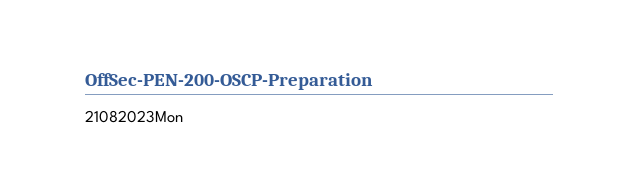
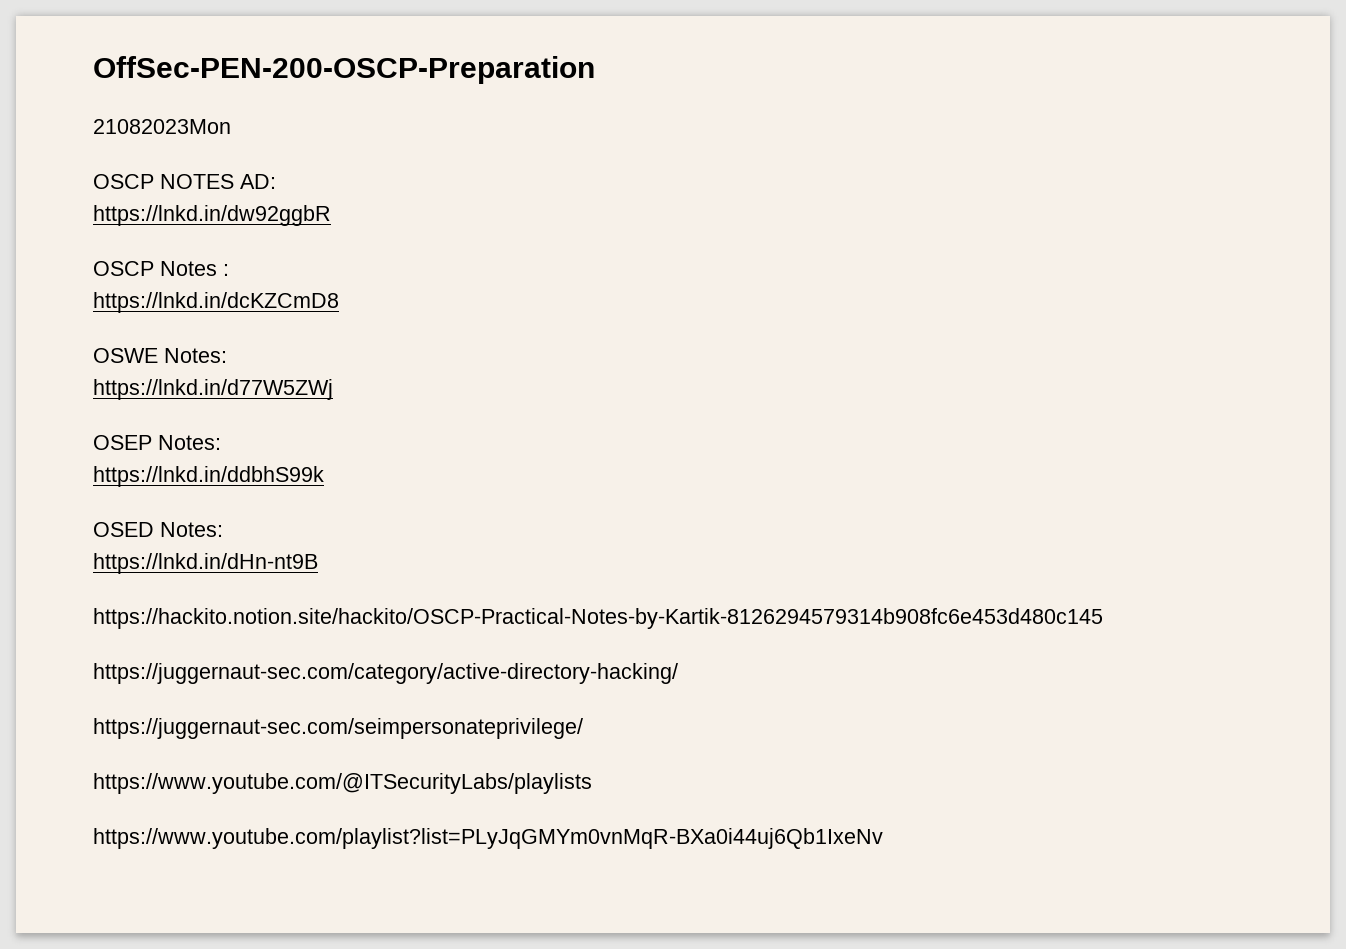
(183, 116) none -> [93,174,276,189] [93,205,331,226] [93,261,229,276] [93,292,339,313] [93,348,227,363] [93,379,333,400] [93,435,221,450] [93,466,324,487] [93,522,223,537] [93,553,318,574] [93,608,1103,629] [93,663,678,684] [93,718,583,739] [93,773,592,794] [93,828,883,849] // OSCP NOTES AD: // https://lnkd.in/dw92ggbR // OSCP Notes : // https://lnkd.in/dcKZCmD8 // OSWE Notes: // https://lnkd.in/d77W5ZWj // OSEP Notes: // https://lnkd.in/ddbhS99k // OSED Notes: // https://lnkd.in/dHn-nt9B // https://hackito.notion.site/hackito/OSCP-Practical-Notes-by-Kartik-8126294579314b908fc6e453d480c145 // https://juggernaut-sec.com/category/active-directory-hacking/ // https://juggernaut-sec.com/seimpersonateprivilege/ // https://www.youtube.com/@ITSecurityLabs/playlists // https://www.youtube.com/playlist?list=PLyJqGMYm0vnMqR-BXa0i44uj6Qb1IxeNv

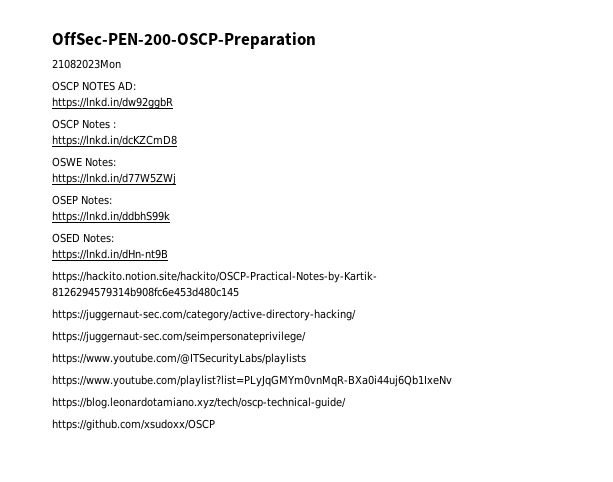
(883, 838) none -> [52,397,346,409] [52,419,215,431] // https://blog.leonardotamiano.xyz/tech/oscp-technical-guide/ // https://github.com/xsudoxx/OSCP

